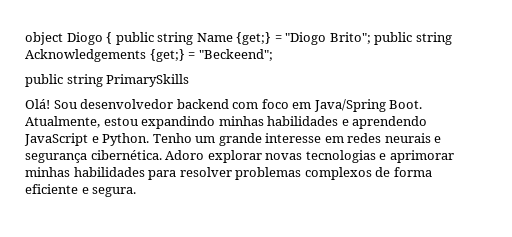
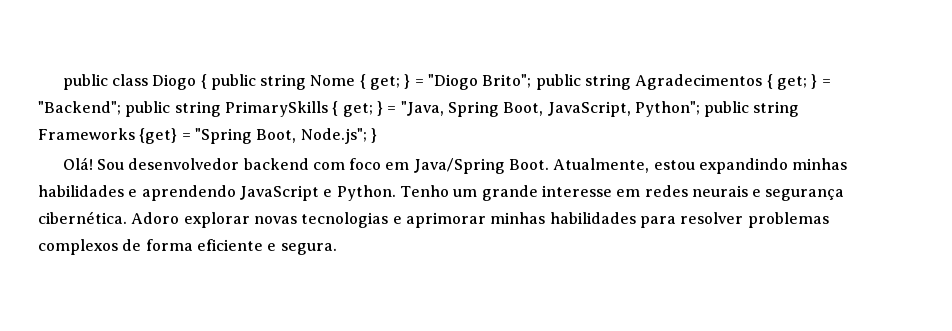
[25,32,63,45] object -> [62,74,148,90] public class
[196,32,272,45] Name {get;} -> [310,74,411,90] Nome { get; }
[25,49,273,62] [25,74,190,87] Acknowledgements {get;} = "Beckeend"; // public string PrimarySkills -> [635,74,831,90] [38,101,800,117] [38,128,377,144] Agradecimentos { get; } = "Backend"; public string PrimarySkills { get; } = "Java, Spring Boot, JavaScript, Python"; public string Frameworks {get} = "Spring Boot, Node.js"; }

